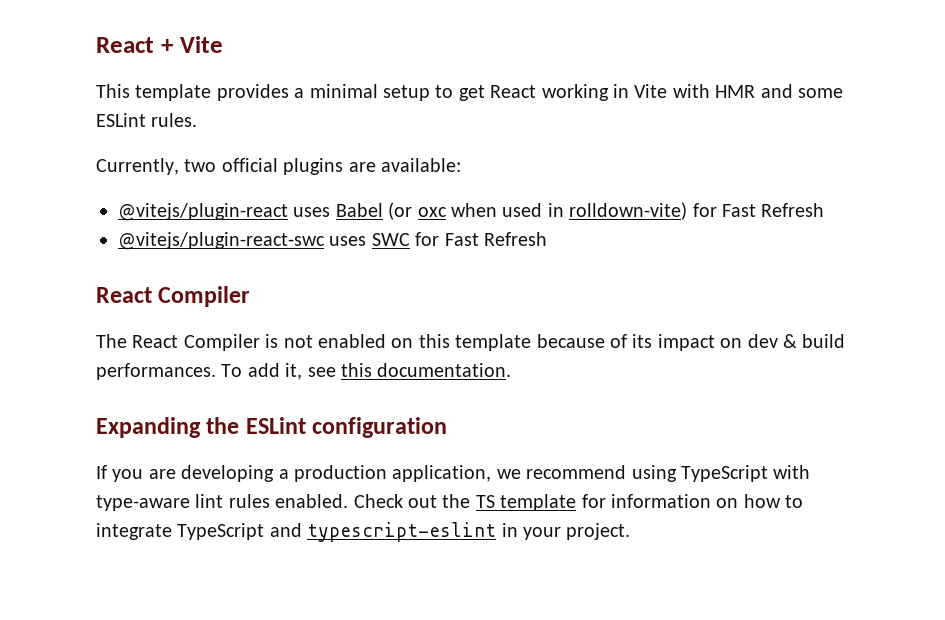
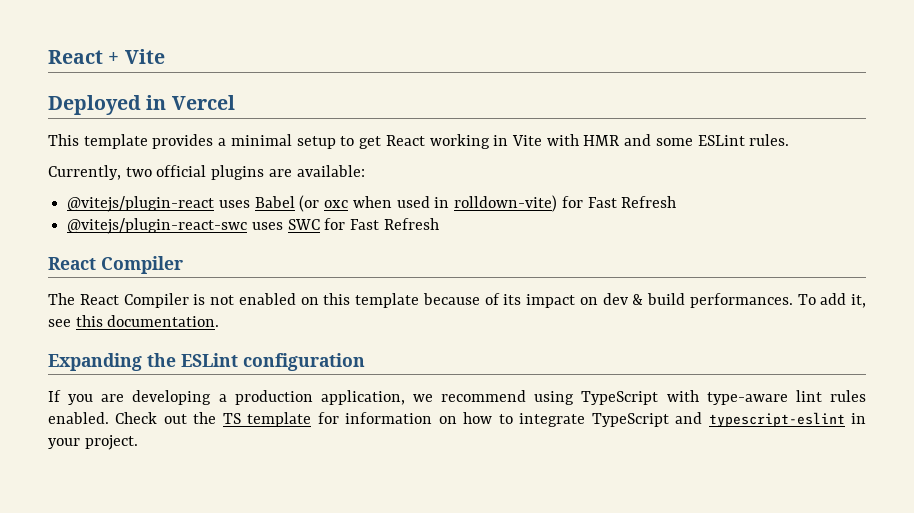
(223, 44) none -> [48,95,235,115] // Deployed in Vercel

